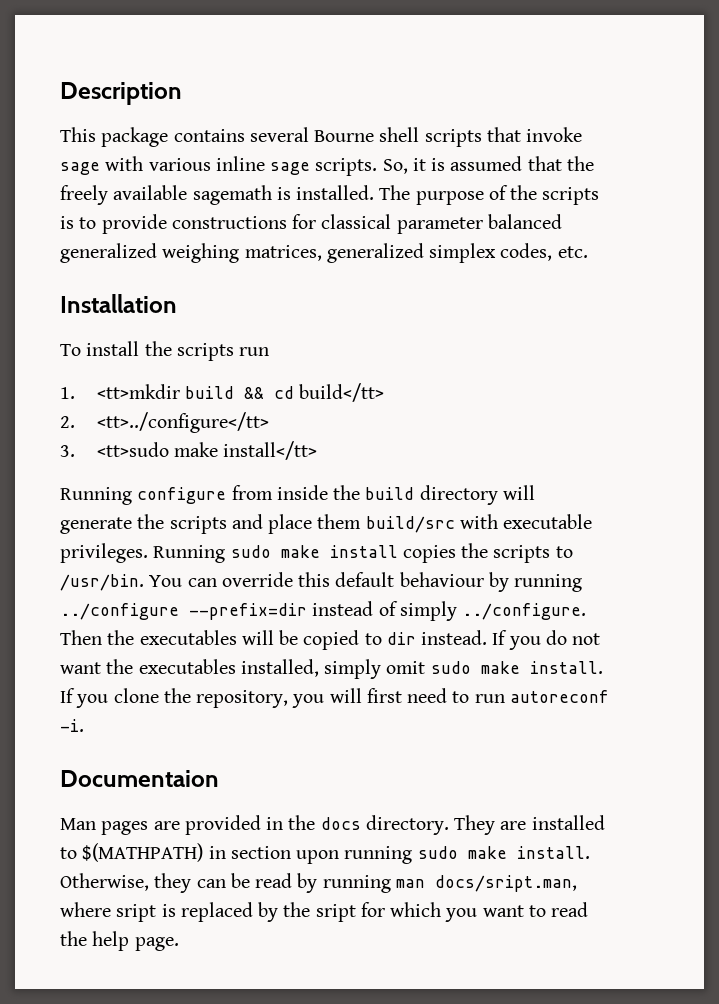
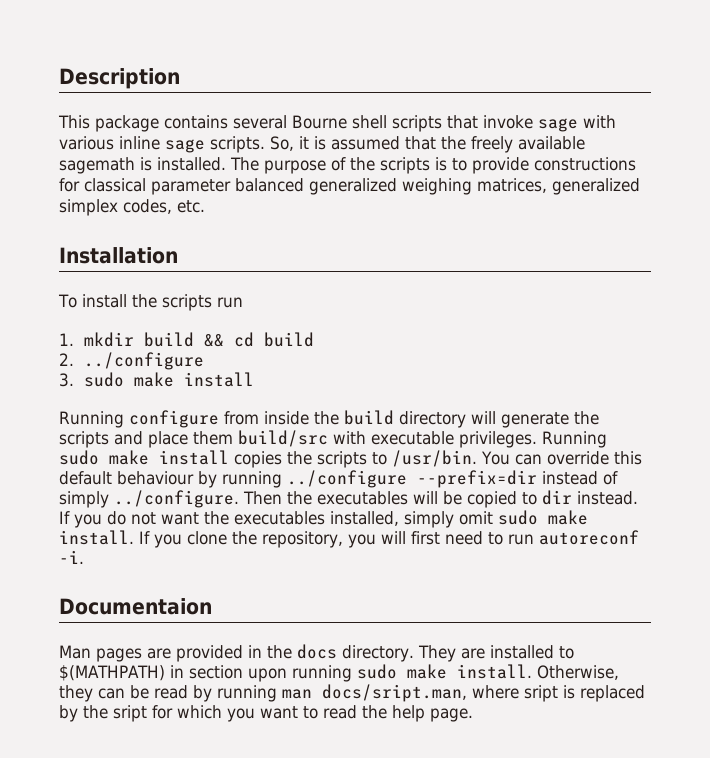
[96,384,180,399] <tt>mkdir -> [83,332,134,347] mkdir
[299,383,385,402] build</tt> -> [263,332,314,347] build
[96,412,269,433] <tt>../configure</tt> -> [83,352,204,370] ../configure
[96,441,318,460] <tt>sudo make install</tt> -> [83,372,254,387] sudo make install

